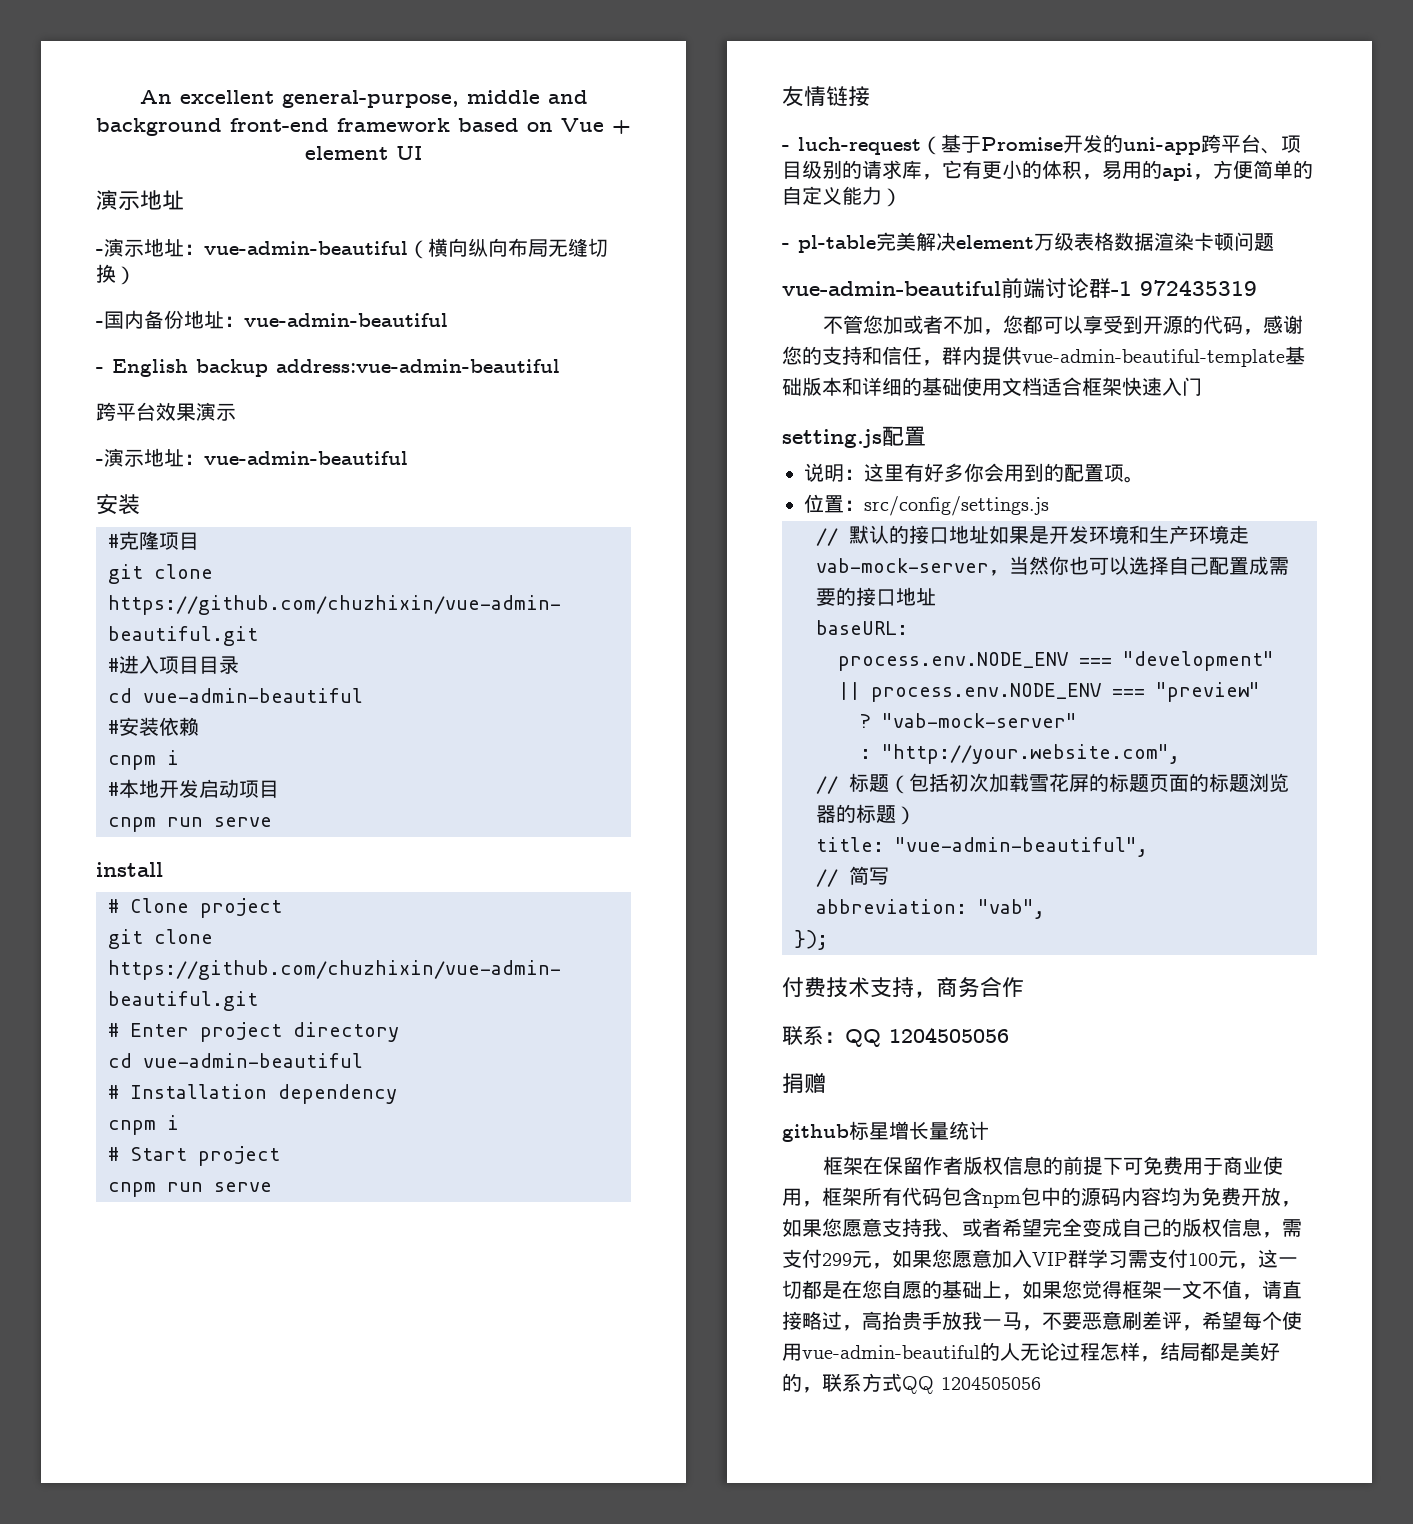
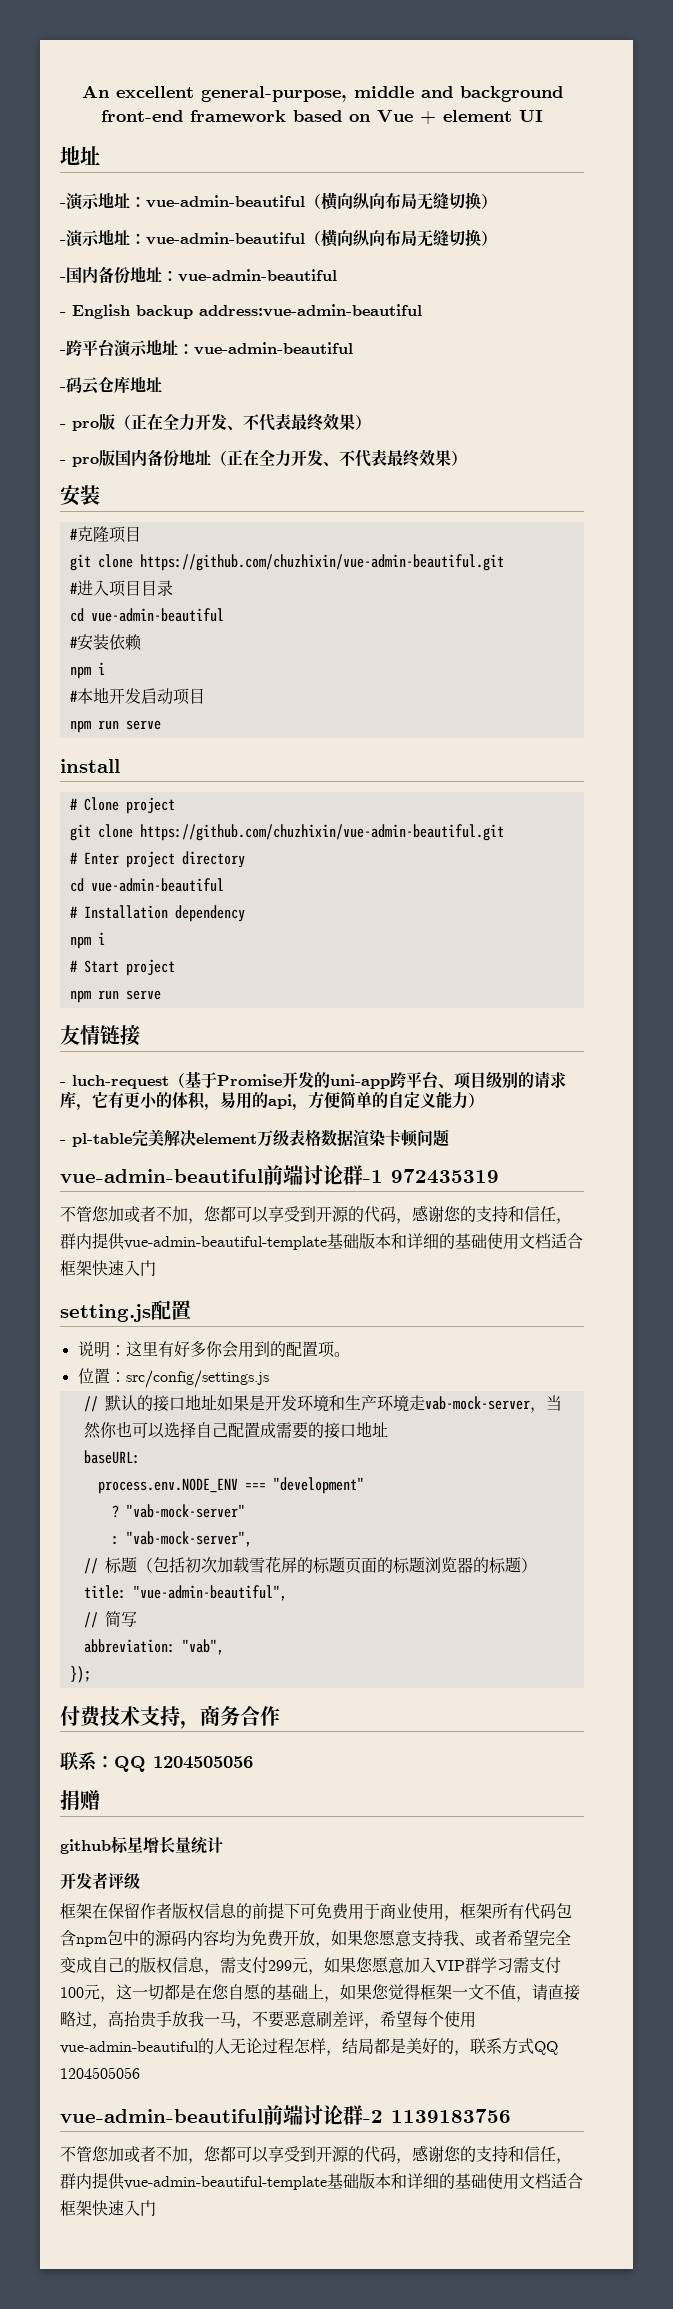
[96,190,184,211] 演示地址 -> [60,146,100,165] [60,192,497,211] 地址 // -演示地址：vue-admin-beautiful（横向纵向布局无缝切换）
[96,402,236,421] [96,448,408,467] 跨平台效果演示 // -演示地址：vue-admin-beautiful -> [60,339,353,358] [60,376,162,395] [60,413,371,431] [60,449,467,467] -跨平台演示地址：vue-admin-beautiful // -码云仓库地址 // - pro版（正在全力开发、不代表最终效果） // - pro版国内备份地址（正在全力开发、不代表最终效果）
[108,755,156,770] cnpm -> [69,666,91,679] npm
[108,817,156,832] cnpm -> [69,720,91,733] npm
[108,1120,156,1135] cnpm -> [69,936,91,949] npm
[108,1182,156,1197] cnpm -> [69,990,91,1003] npm
[838,682,1260,702] || process.env.NODE_ENV === "preview" -> (364, 1485) none
[882,744,1180,764] "http://your.website.com", -> [125,1531,252,1547] "vab-mock-server",
(989, 1130) none -> [60,1872,140,1890] // 开发者评级
(1041, 1383) none -> [60,2105,511,2125] [60,2145,572,2164] [60,2172,583,2190] [60,2200,156,2216] // vue-admin-beautiful前端讨论群-2 1139183756 // 不管您加或者不加，您都可以享受到开源的代码，感谢您的支持和信任，群内提供vue-admin-beautiful-template基础版本和详细的基础使用文档适合框架快速入门

